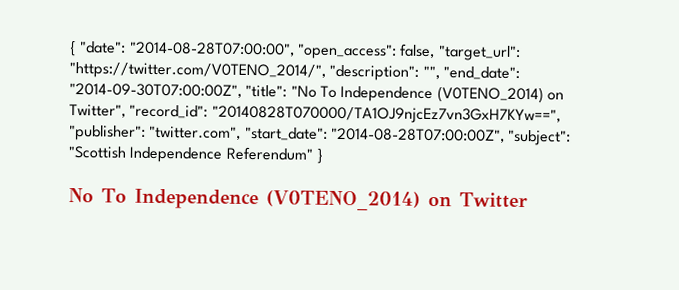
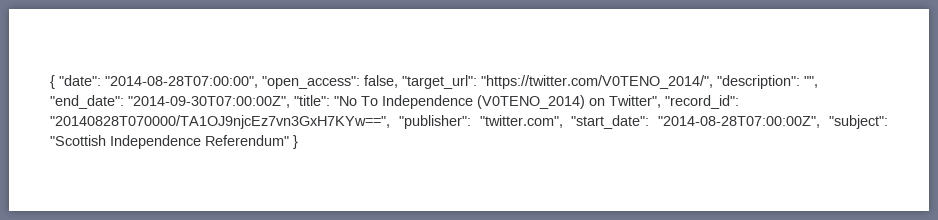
[68,188,528,211] // No To Independence (V0TENO_2014) on Twitter -> (298, 142) none

